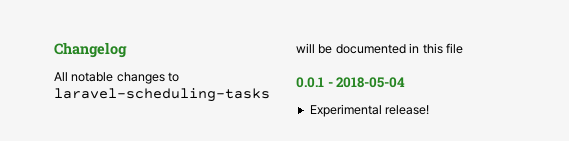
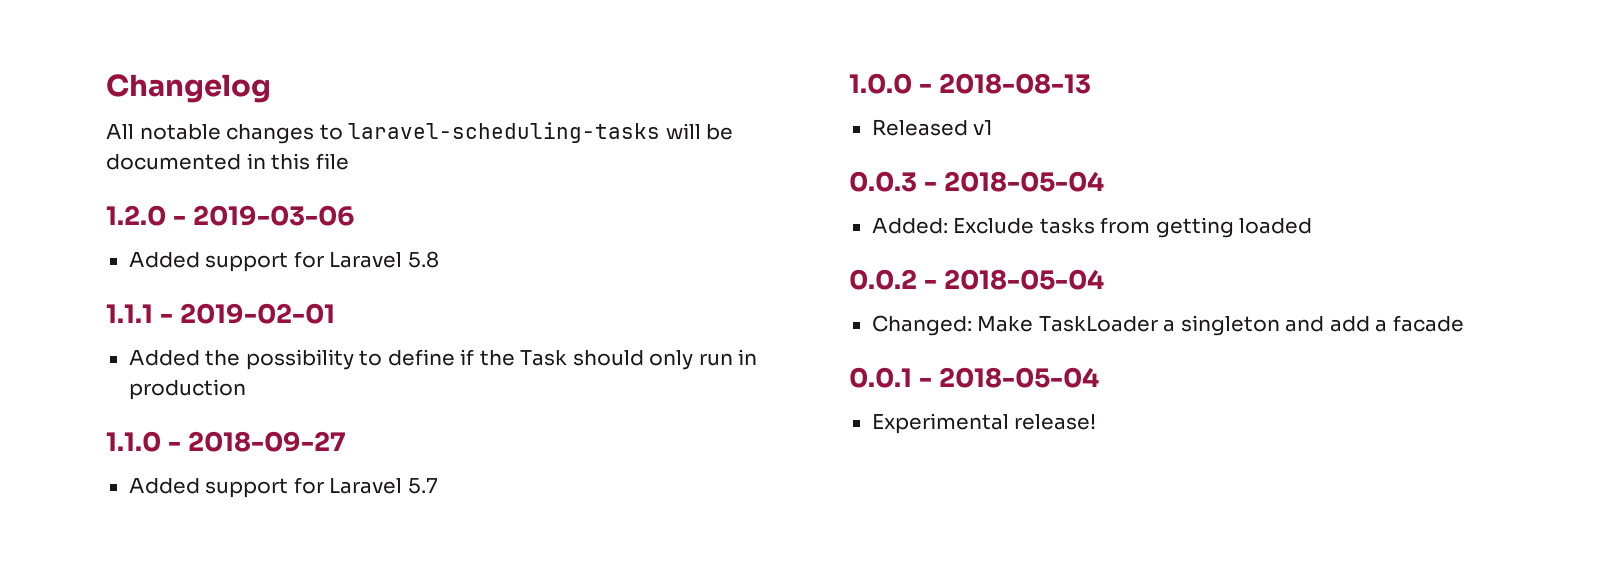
(463, 48) none -> [106,205,355,226] [128,251,439,272] [106,303,335,324] [128,349,758,370] [128,379,246,400] [106,431,345,452] [128,477,438,498] [849,73,1091,94] [871,119,994,136] [849,171,1104,192] [871,217,1313,238] [849,269,1104,290] [871,315,1464,336] // 1.2.0 - 2019-03-06 // Added support for Laravel 5.8 // 1.1.1 - 2019-02-01 // Added the possibility to define if the Task should only run in production // 1.1.0 - 2018-09-27 // Added support for Laravel 5.7 // 1.0.0 - 2018-08-13 // Released v1 // 0.0.3 - 2018-05-04 // Added: Exclude tasks from getting loaded // 0.0.2 - 2018-05-04 // Changed: Make TaskLoader a singleton and add a facade

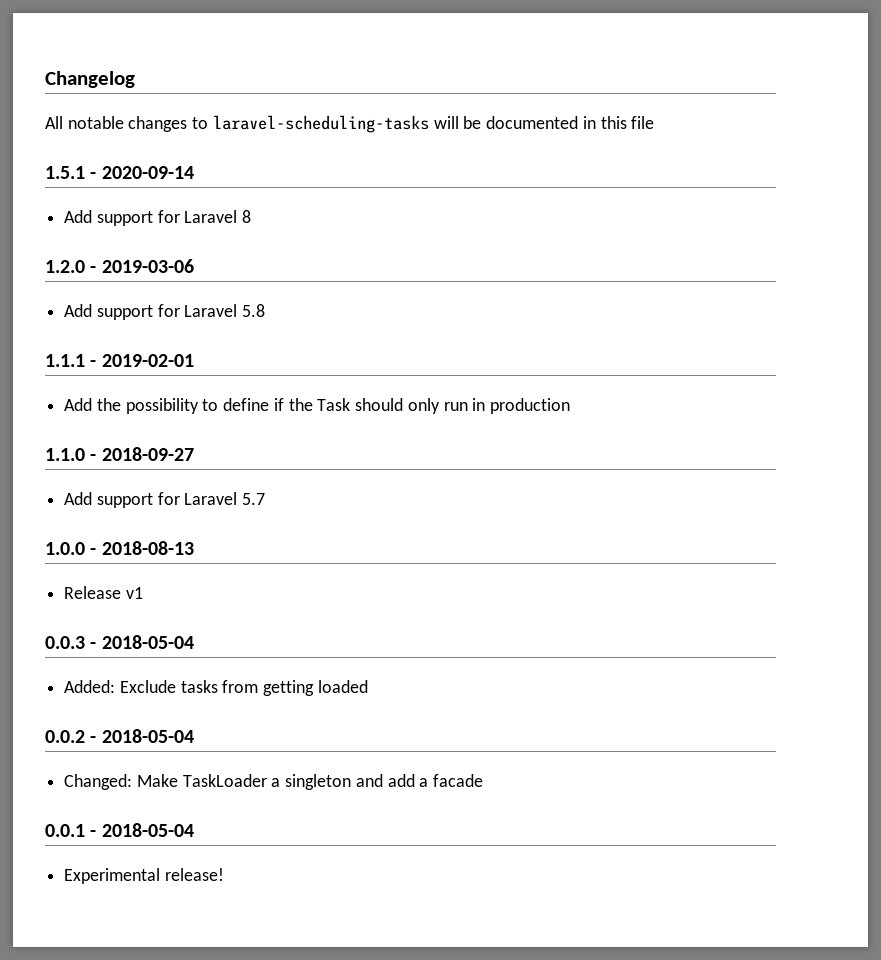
(349, 161) none -> [45,166,194,179] [64,210,252,226] // 1.5.1 - 2020-09-14 // Add support for Laravel 8
[128,252,200,268] Added -> [64,304,93,317] Add
[128,350,200,366] Added -> [64,398,93,411] Add
[128,478,200,494] Added -> [64,492,93,505] Add
[871,119,968,136] Released -> [64,586,122,599] Release

